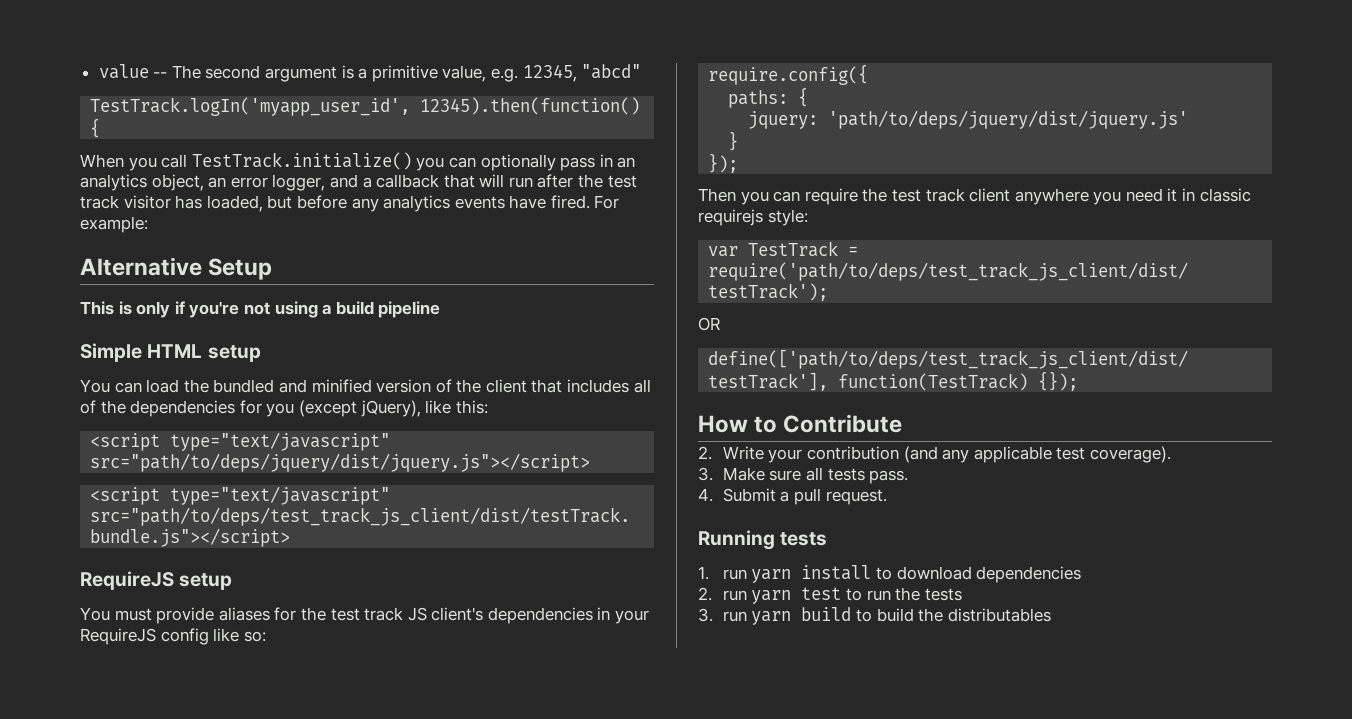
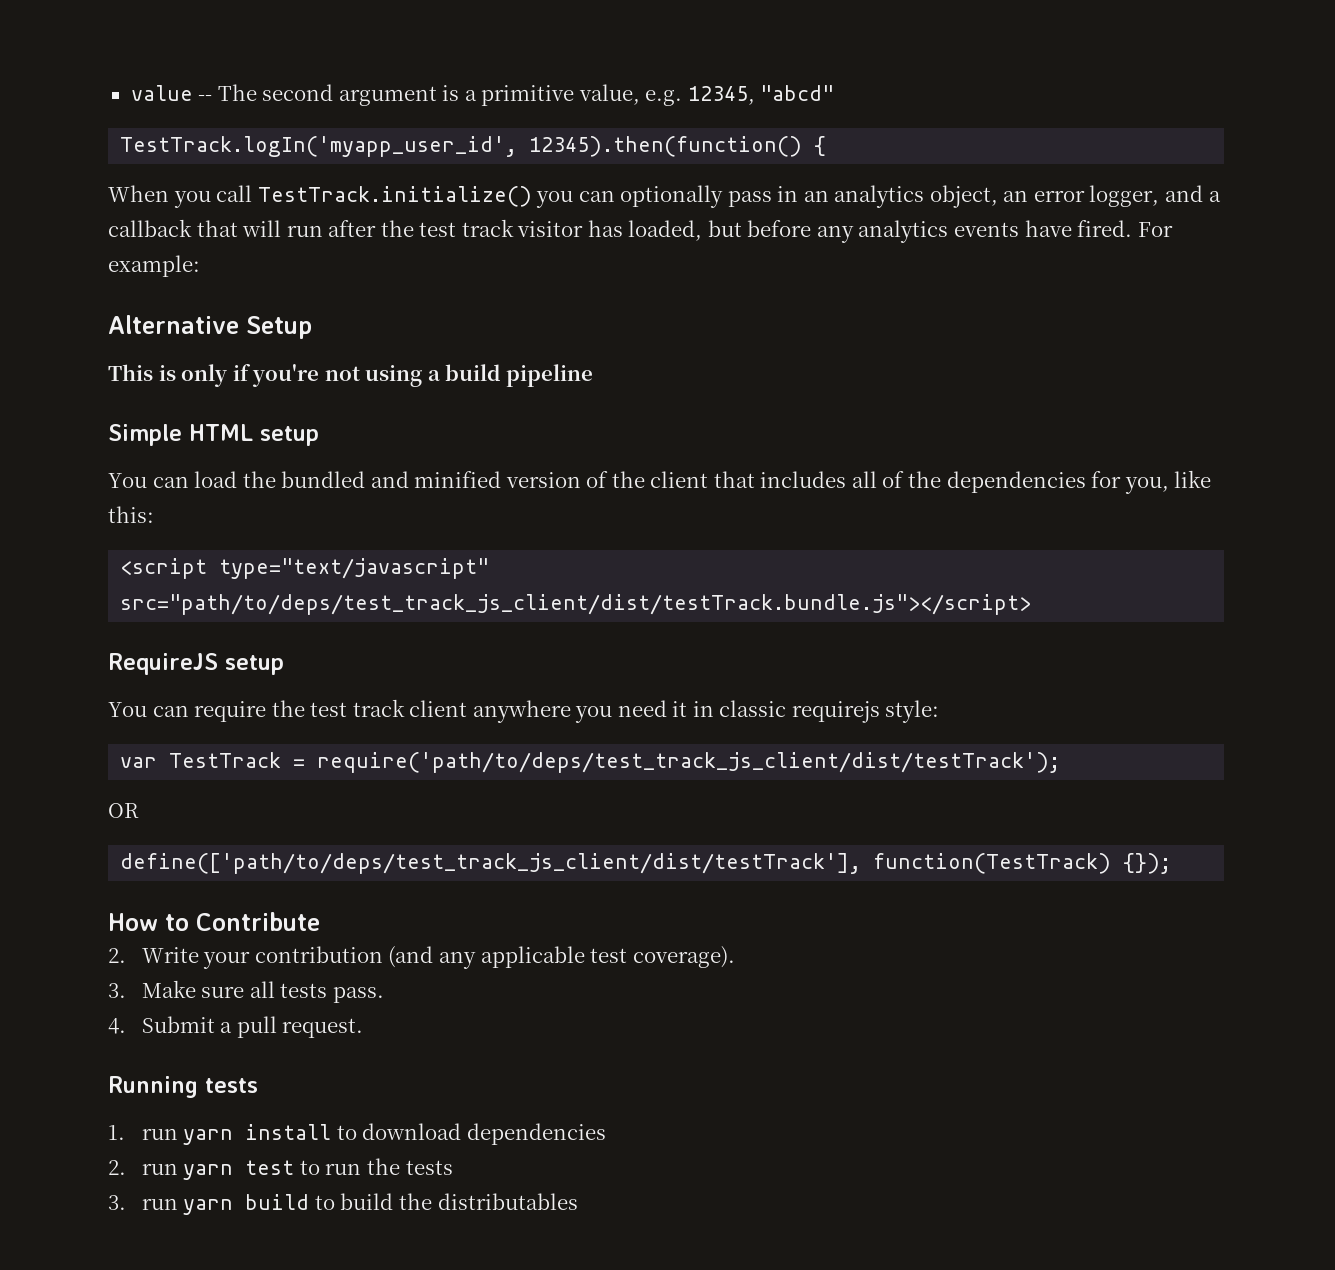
[266,400,421,417] you (except jQuery), -> [1124,477,1169,494] you,
[90,432,391,451] [90,453,591,472] // <script type="text/javascript" src="path/to/deps/jquery/dist/jquery.js"></script> -> (154, 514) none
[114,607,650,624] [80,628,266,645] [708,64,869,85] [728,87,809,108] [748,110,1189,129] [728,131,739,151] [708,153,739,173] [698,188,769,205] must provide aliases for the test track JS client's dependencies in your RequireJS config like so: // require.config({ // paths: { // jquery: 'path/to/deps/jquery/dist/jquery.js' // } // }); // Then you -> (147, 709) none

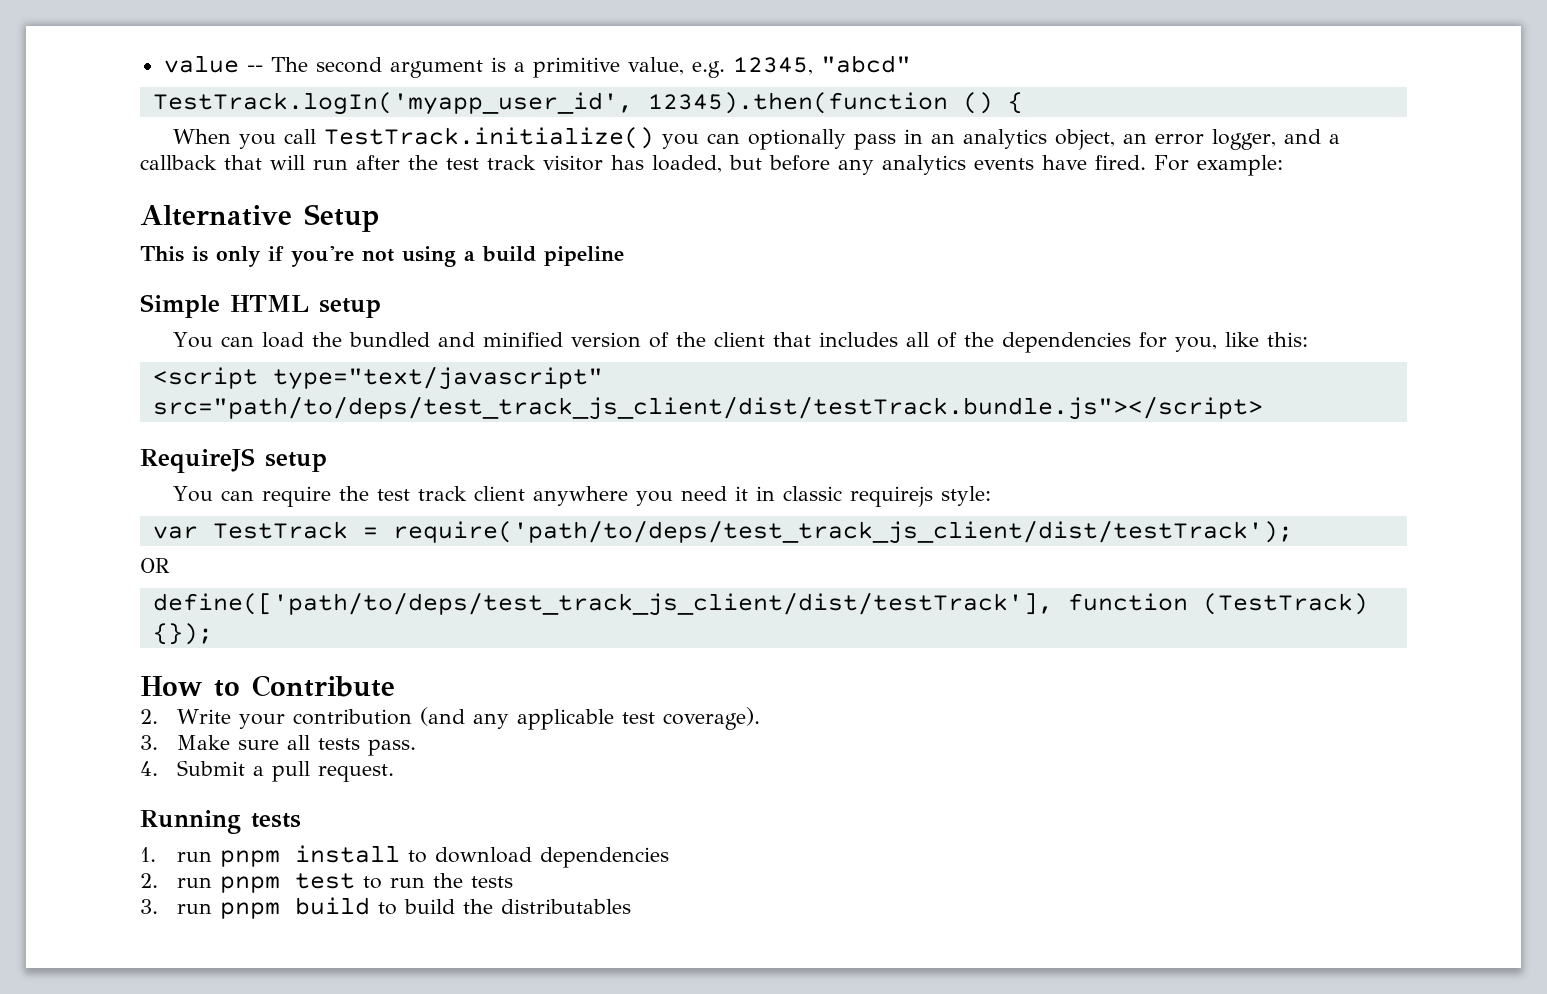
[529,136,803,157] 12345).then(function() -> [647,92,993,114] 12345).then(function ()
[873,853,1112,874] function(TestTrack) -> [1067,593,1368,615] function (TestTrack)
[183,1129,234,1145] yarn -> [220,850,281,867] pnpm
[183,1164,234,1180] yarn -> [220,876,281,893] pnpm
[183,1199,234,1215] yarn -> [220,902,281,919] pnpm

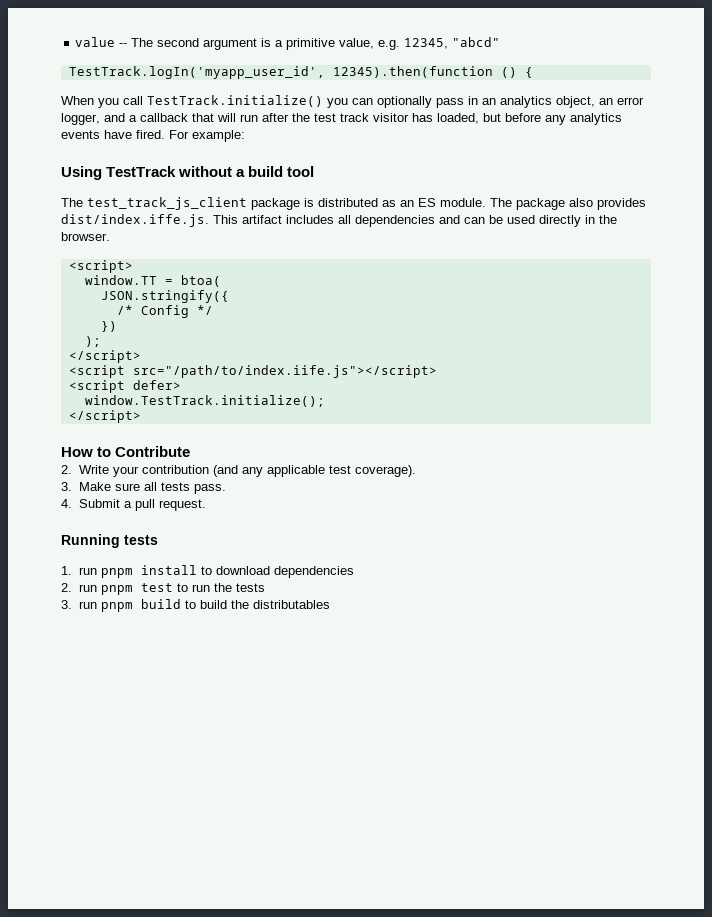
[140,204,379,232] [140,245,624,267] [140,294,381,318] [172,332,1308,353] [152,366,603,390] [152,396,1263,420] [140,448,327,473] [172,486,991,507] [152,520,1293,544] [140,558,170,573] [152,592,1368,616] [152,623,213,645] Alternative Setup // This is only if you're not using a build pipeline // Simple HTML setup // You can load the bundled and minified version of the client that includes all of the dependencies for you, like this: // <script type="text/javascript" src="path/to/deps/test_track_js_client/dist/testTrack.bundle.js"></script> // RequireJS setup // You can require the test track client anywhere you need it in classic requirejs style: // var TestTrack = require('path/to/deps/test_track_js_client/dist/testTrack'); // OR // define(['path/to/deps/test_track_js_client/dist/testTrack'], function (TestTrack) {}); -> [61,166,315,180] [61,197,646,210] [61,214,617,227] [61,232,110,241] [68,260,133,273] [84,275,221,287] [100,290,229,303] [116,305,213,318] [100,321,117,332] [84,336,101,347] [68,350,141,363] [68,365,437,378] [68,380,181,393] [84,395,325,407] [68,410,141,423] Using TestTrack without a build tool // The test_track_js_client package is distributed as an ES module. The package also provides dist/index.iffe.js. This artifact includes all dependencies and can be used directly in the browser. // <script> // window.TT = btoa( // JSON.stringify({ // /* Config */ // }) // ); // </script> // <script src="/path/to/index.iife.js"></script> // <script defer> // window.TestTrack.initialize(); // </script>

